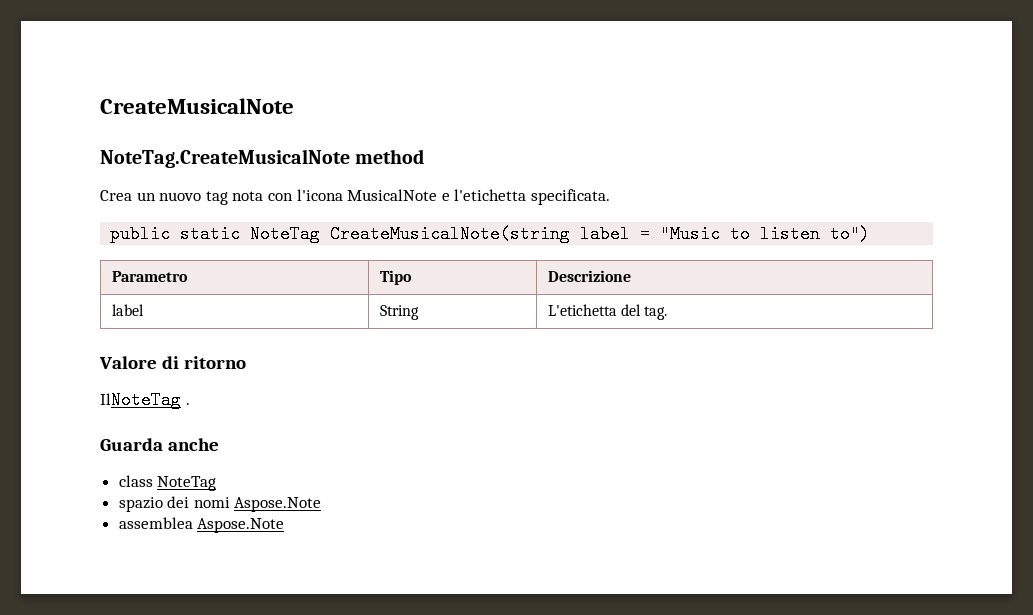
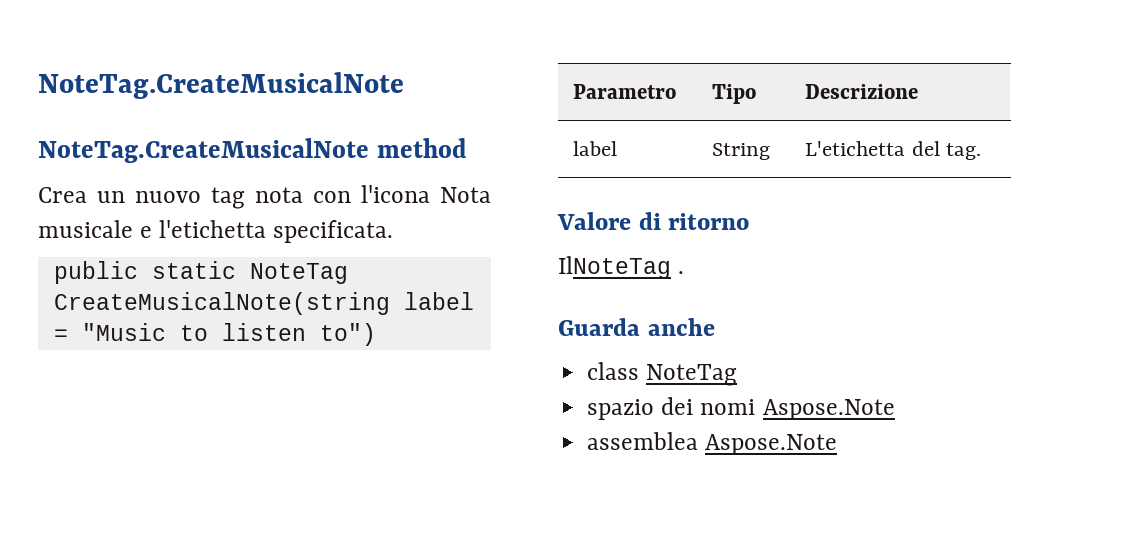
[100,98,294,114] CreateMusicalNote -> [38,72,404,99] NoteTag.CreateMusicalNote
[347,189,438,201] MusicalNote -> [440,187,491,203] [38,220,133,238] Nota musicale

